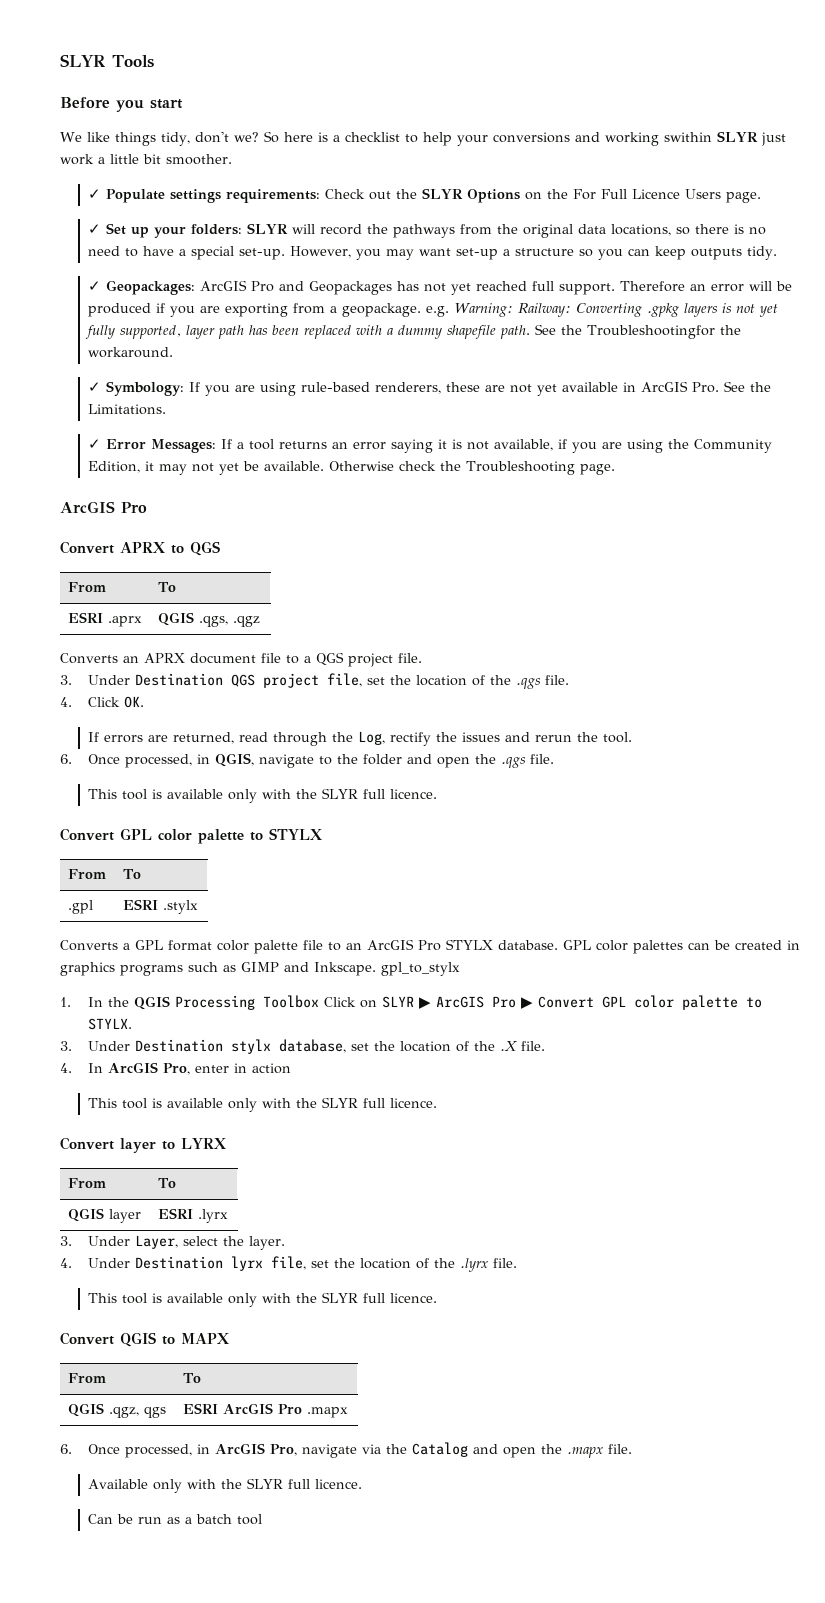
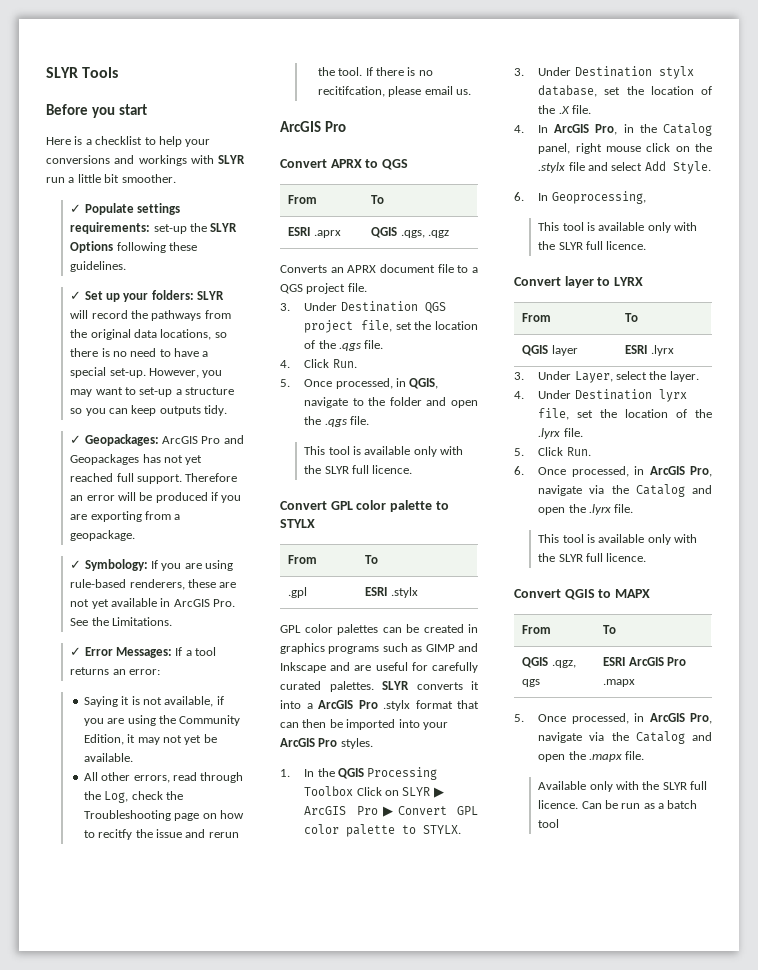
[60,131,313,146] We like things tidy, don't we? So here -> [46,137,71,145] Here
[604,131,786,146] [60,154,94,165] working swithin SLYR just work -> [138,155,245,166] [46,177,65,183] workings with SLYR run
[325,189,392,200] Check out -> [153,224,187,234] set-up
[525,189,762,203] on the For Full Licence Users page. -> [116,242,197,253] [70,261,127,272] following these guidelines.
(452, 252) none -> [124,387,136,395] to
[426,303,779,317] [85,324,742,339] [88,347,174,358] e.g. Warning: Railway: Converting .gpkg layers is not yet fully supported, layer path has been replaced with a dummy shapefile path. See the Troubleshootingfor the workaround. -> (136, 535) none
[353,439,434,453] error saying -> [128,669,160,675] [83,696,118,707] error: // Saying
[329,461,616,475] Otherwise check the Troubleshooting page. -> [83,772,244,783] [83,791,184,803] [83,810,245,821] [83,829,239,840] [317,67,433,76] [317,86,472,97] // All other errors, read through the Log, check the Troubleshooting page on how to recitfy the issue and rerun the tool. If there is no recitifcation, please email us.
[124,696,145,708] [88,731,633,746] [60,754,72,764] OK. // If errors are returned, read through the Log, rectify the issues and rerun the tool. // 6. -> [332,359,357,368] [280,379,290,387] Run. // 5.
[60,939,558,954] Converts a GPL format color palette file to an ArcGIS Pro STYLX database. -> (418, 592) none
[314,962,460,976] Inkscape. gpl_to_stylx -> [280,662,478,673] [280,681,479,692] [280,700,479,711] [280,719,448,730] [280,738,373,749] Inkscape and are useful for carefully curated palettes. SLYR converts it into a ArcGIS Pro .stylx format that can then be imported into your ArcGIS Pro styles.
[195,1063,292,1074] enter in action -> [623,123,712,136] [538,143,712,154] [538,161,711,174] [514,191,646,204] in the Catalog panel, right mouse click on the .stylx file and select Add Style. // 6. In Geoprocessing,
(518, 1263) none -> [514,447,591,456] [514,466,712,477] [538,484,712,497] [538,504,634,515] // 5. Click Run. // 6. Once processed, in ArcGIS Pro, navigate via the Catalog and open the .lyrx file.
[60,1444,72,1454] 6. -> [514,714,524,722] 5.
(363, 1484) // -> (579, 804) none

